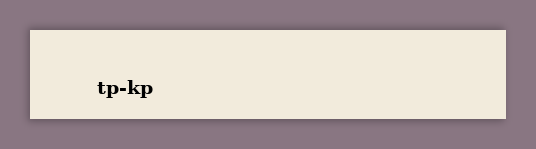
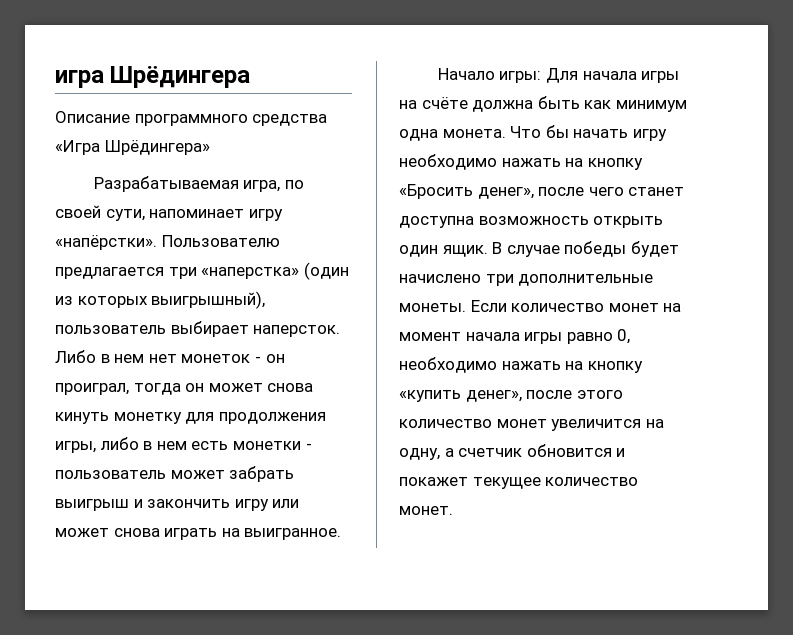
[97,80,153,98] tp-kp -> [55,66,251,88] [55,111,328,126] [55,140,210,155] [93,176,304,192] [55,205,283,221] [55,235,280,250] [55,262,349,280] [55,291,266,309] [55,321,341,337] [55,350,285,363] [55,383,314,395] [55,412,326,424] [55,437,312,453] [55,466,295,482] [55,499,300,511] [55,528,342,540] [437,68,680,83] [399,96,687,112] [399,125,667,141] [399,154,643,170] [399,184,685,199] [399,216,664,228] [399,241,679,257] [399,274,654,286] [399,300,682,312] [399,329,631,344] [399,357,643,373] [399,390,623,402] [399,419,664,431] [399,444,626,460] [399,477,639,489] [399,506,453,515] игра Шрёдингера // Описание программного средства «Игра Шрёдингера» // Разрабатываемая игра, по своей сути, напоминает игру «напёрстки». Пользователю предлагается три «наперстка» (один из которых выигрышный), пользователь выбирает наперсток. Либо в нем нет монеток - он проиграл, тогда он может снова кинуть монетку для продолжения игры, либо в нем есть монетки - пользователь может забрать выигрыш и закончить игру или может снова играть на выигранное. // Начало игры: Для начала игры на счёте должна быть как минимум одна монета. Что бы начать игру необходимо нажать на кнопку «Бросить денег», после чего станет доступна возможность открыть один ящик. В случае победы будет начислено три дополнительные монеты. Если количество монет на момент начала игры равно 0, необходимо нажать на кнопку «купить денег», после этого количество монет увеличится на одну, а счетчик обновится и покажет текущее количество монет.

